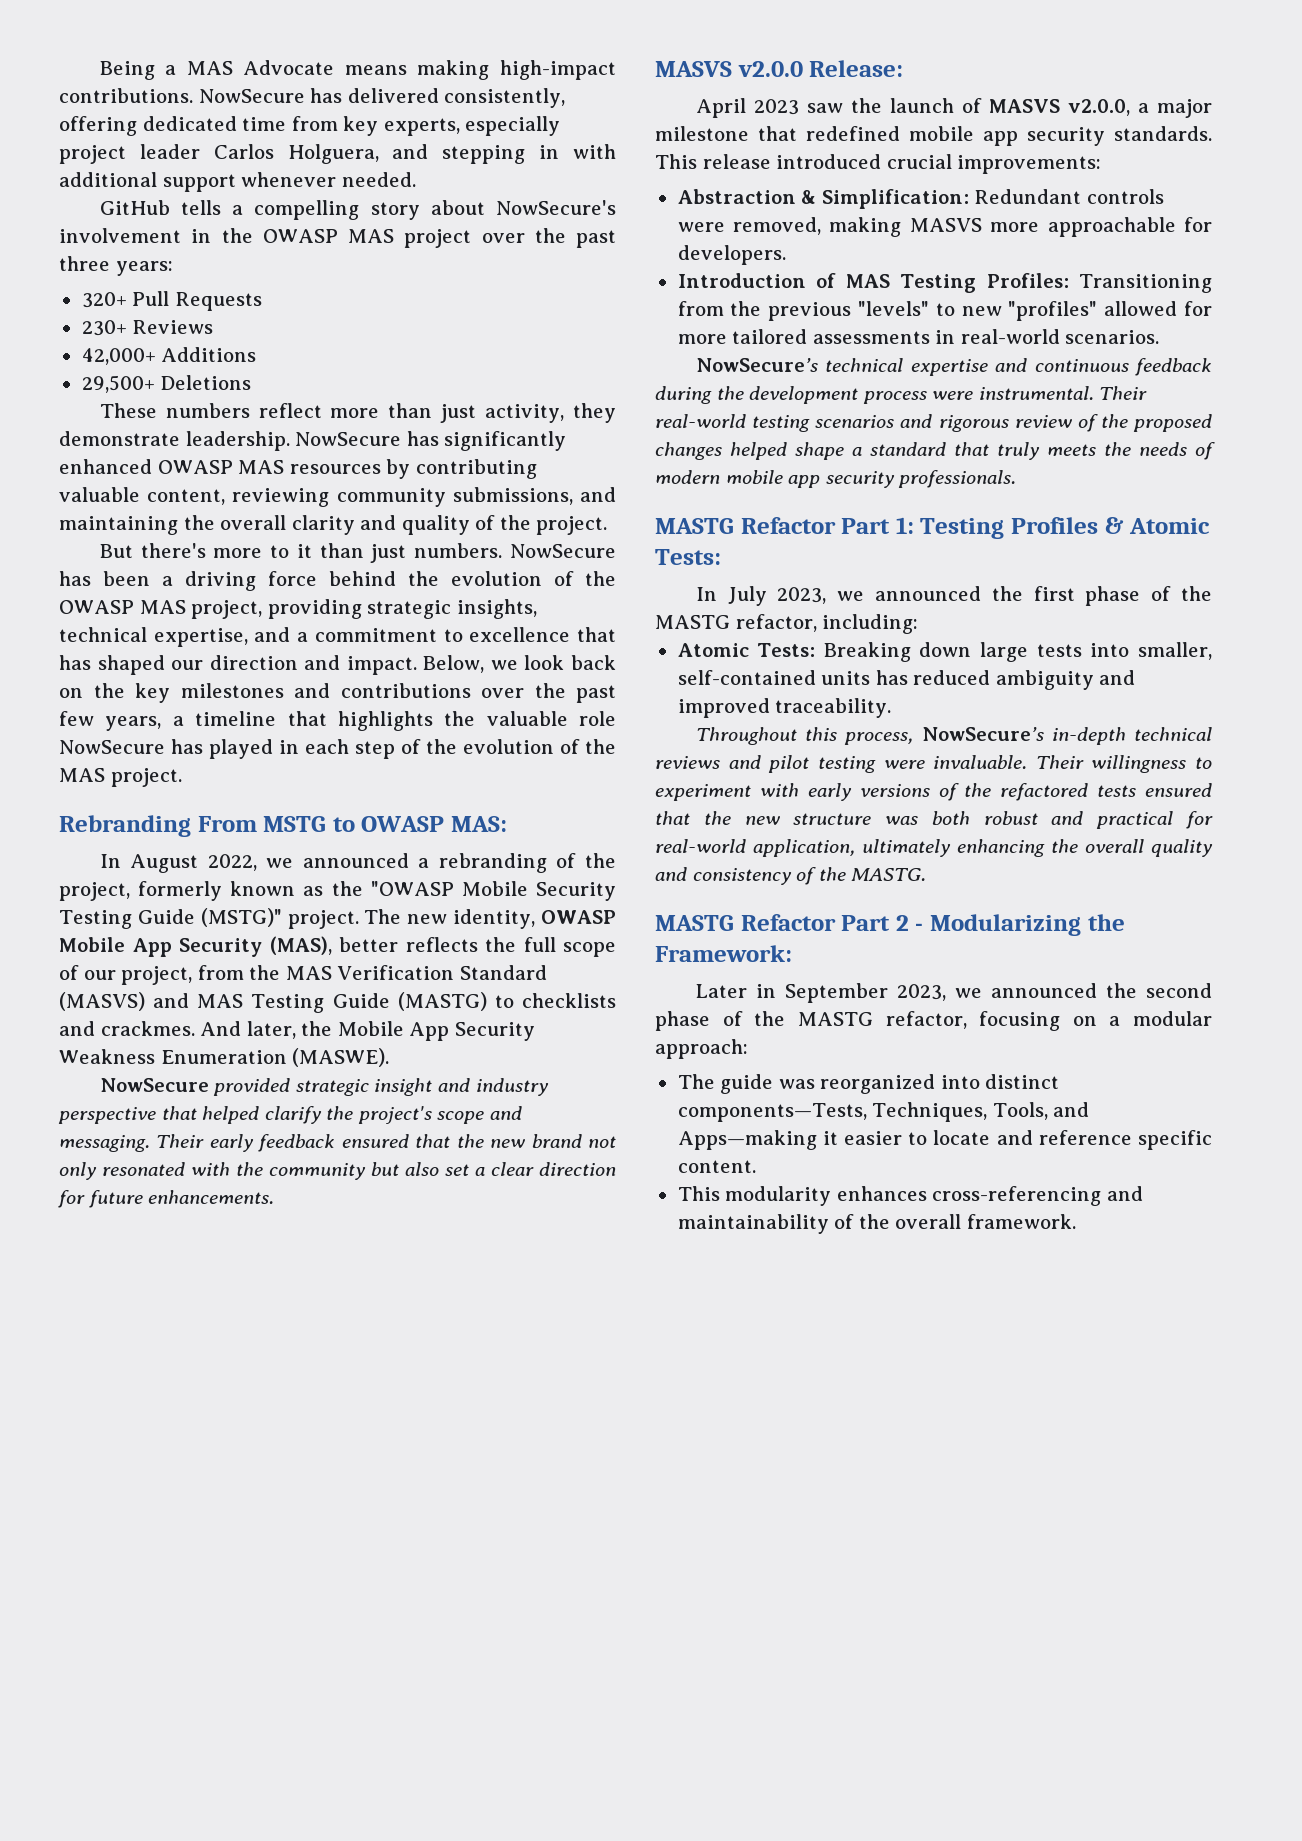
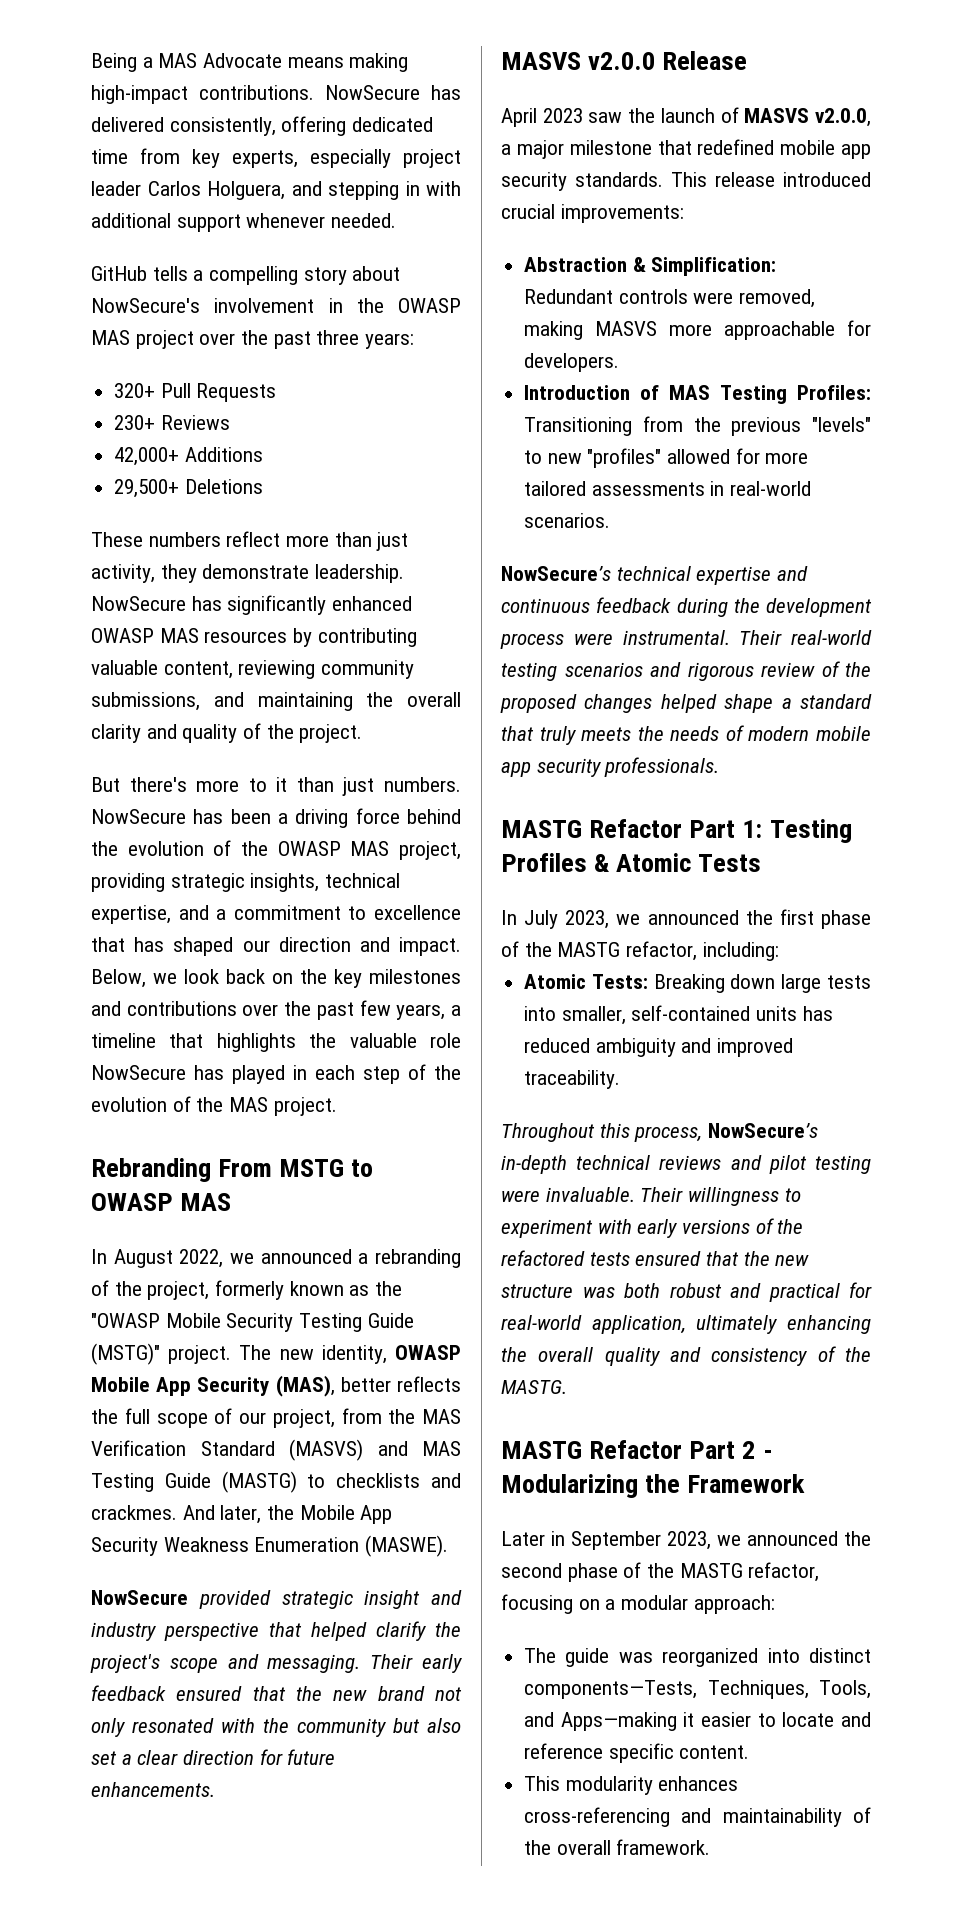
[451,816,508,832] MAS: -> [180,1193,232,1211] MAS
[809,60,904,77] Release: -> [662,51,748,70] Release
[655,549,721,565] Tests: -> [698,854,762,872] Tests
[655,945,792,962] Framework: -> [687,1474,806,1493] Framework

